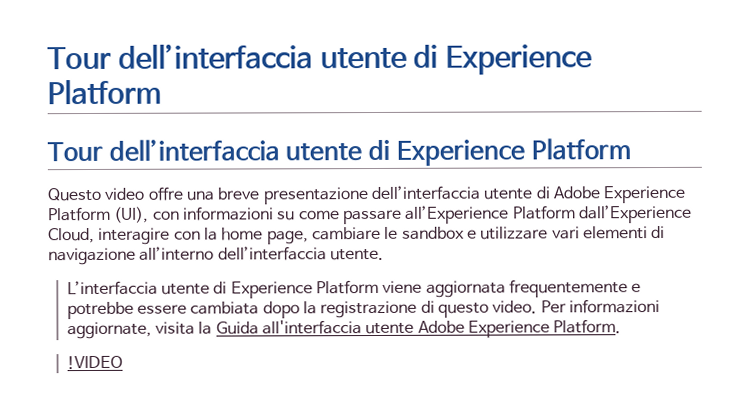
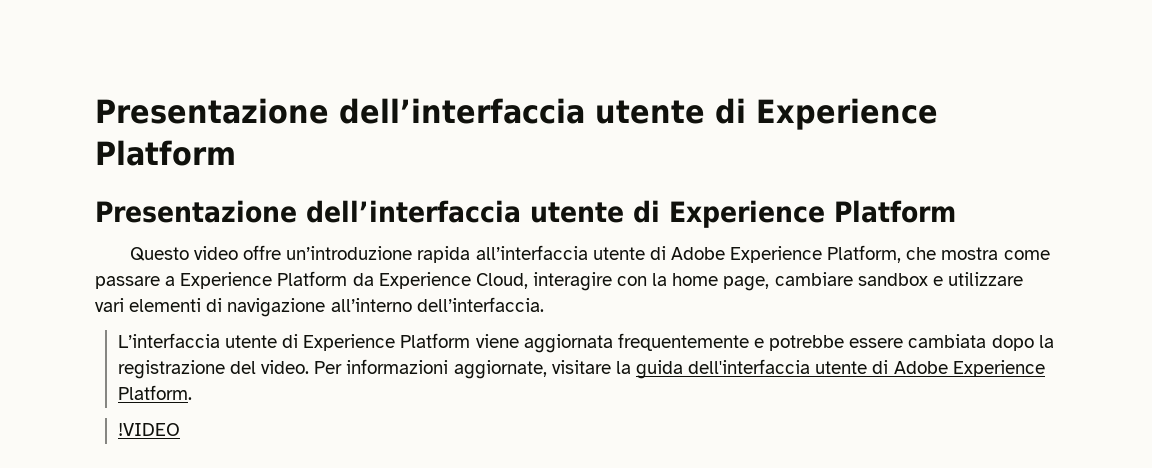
[47,43,593,75] [47,78,162,105] [47,141,103,162] Tour dell’interfaccia utente di Experience Platform // Tour -> [95,98,938,130] [95,140,236,166] [95,200,297,223] Presentazione dell’interfaccia utente di Experience Platform // Presentazione
[185,185,687,205] [48,204,692,225] una breve presentazione dell’interfaccia utente di Adobe Experience Platform (UI), con informazioni su come passare all’Experience Platform dall’Experience -> [286,245,1050,263] [95,271,471,289] un’introduzione rapida all’interfaccia utente di Adobe Experience Platform, che mostra come passare a Experience Platform da Experience
[384,226,399,239] le -> (853, 279) none
[217,246,384,261] dell’interfaccia utente. -> [416,297,544,312] dell’interfaccia.
[420,300,489,318] di questo -> [230,361,257,374] del
[155,320,415,335] visita la Guida all'interfaccia utente -> [551,359,889,379] visitare la guida dell'interfaccia utente di

